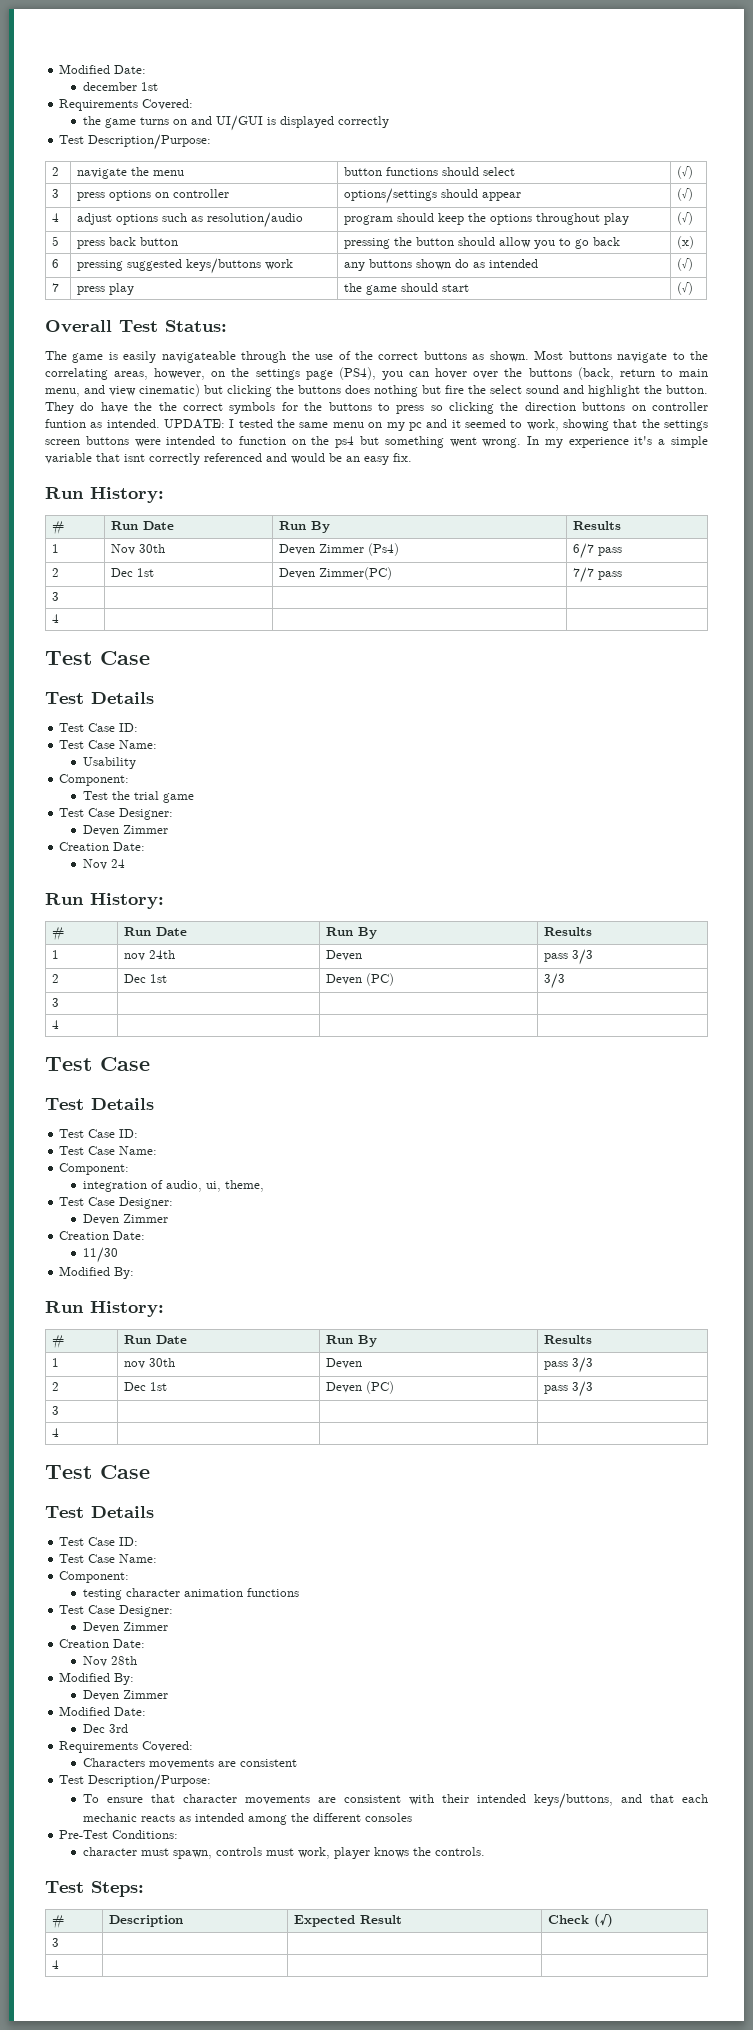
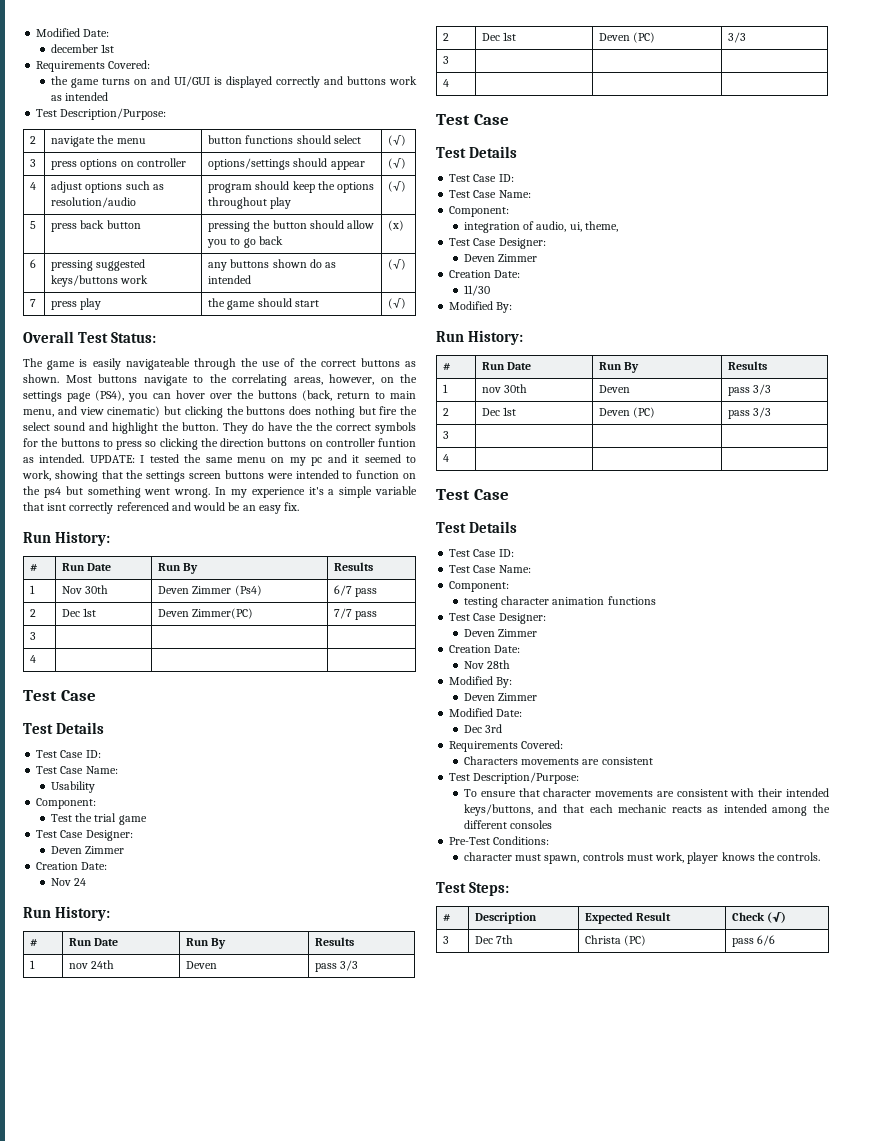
(389, 122) none -> [323,76,417,85] [50,92,109,101] and buttons work as intended
[52,1960,60,1969] | | // 4 | | | -> [475,935,514,944] [585,935,647,946] [732,935,776,947] Dec 7th | Christa (PC) | pass 6/6

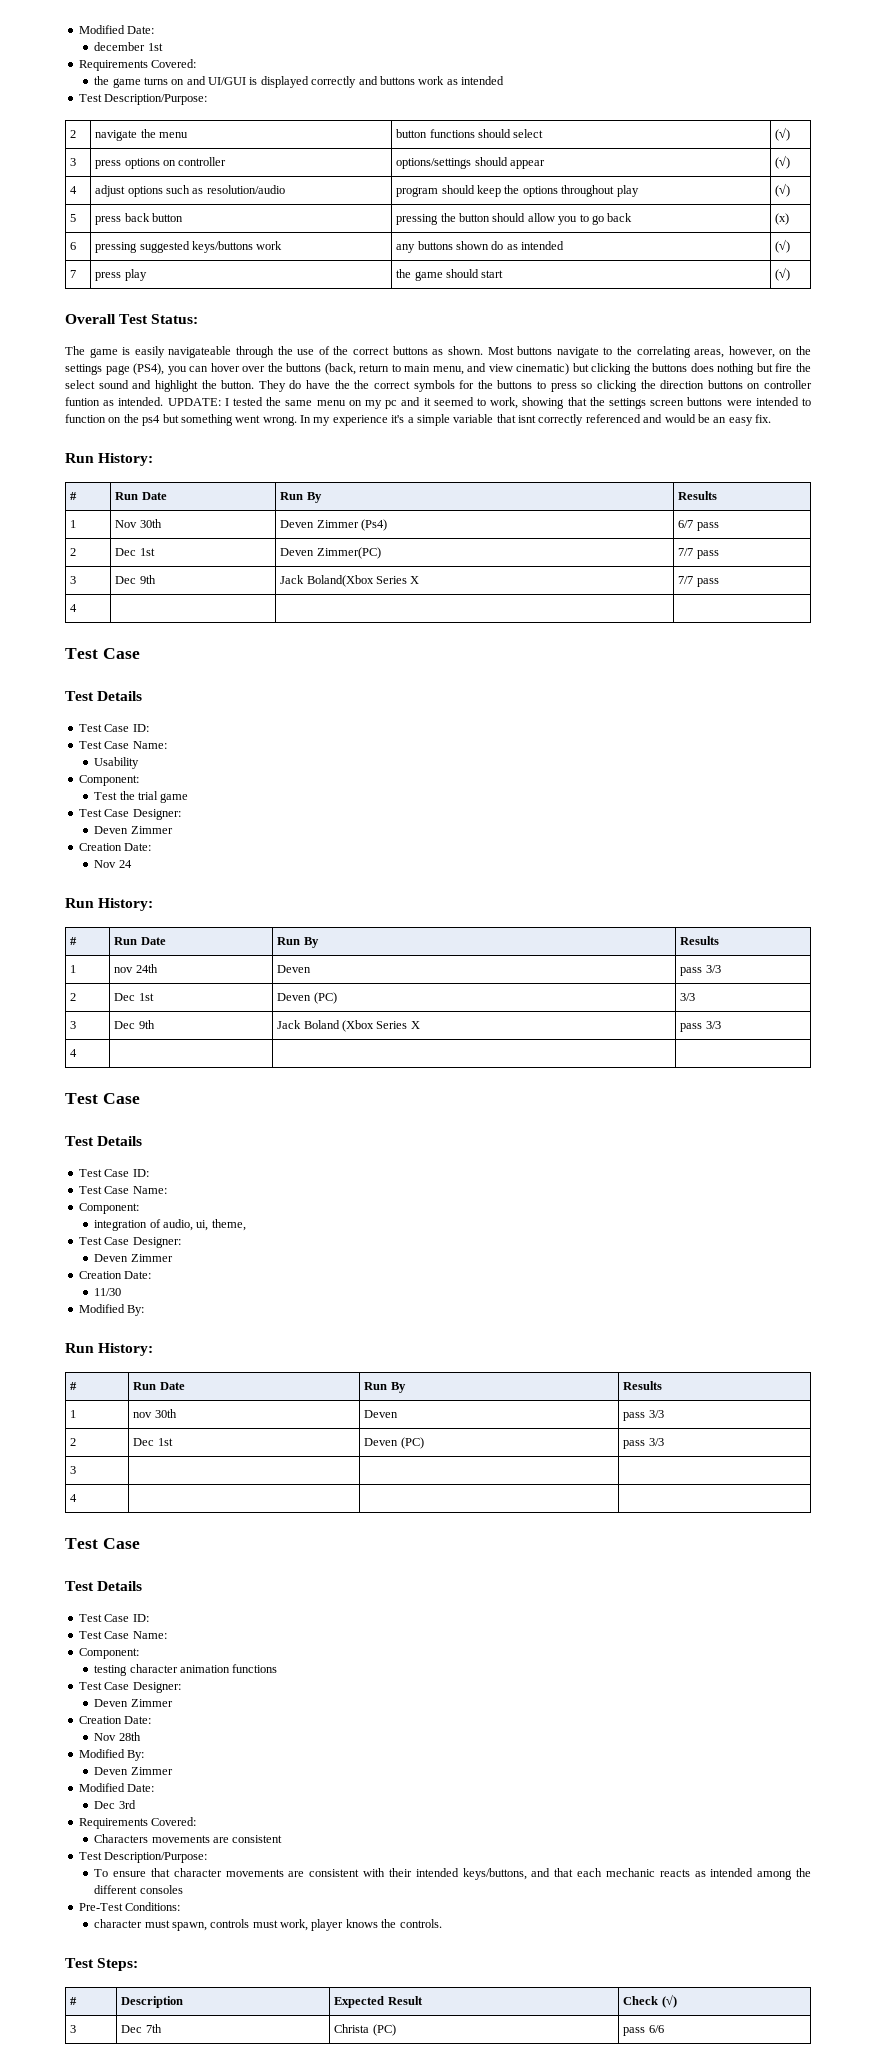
(37, 636) | | -> [115,575,156,584] [280,575,420,587] [678,576,719,587] Dec 9th | Jack Boland(Xbox Series X | 7/7 pass
(450, 60) | | -> [114,1020,155,1029] [277,1020,420,1032] [680,1021,721,1032] Dec 9th | Jack Boland (Xbox Series X | pass 3/3

